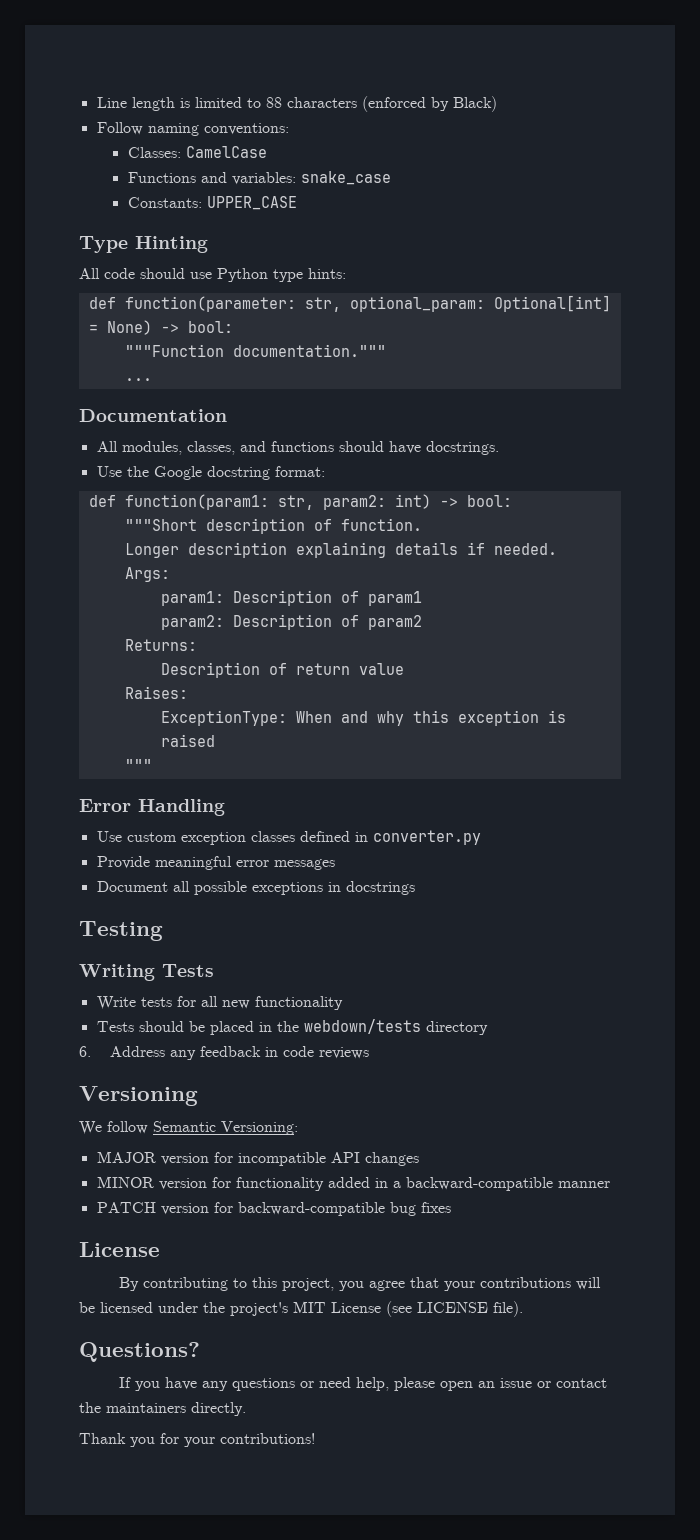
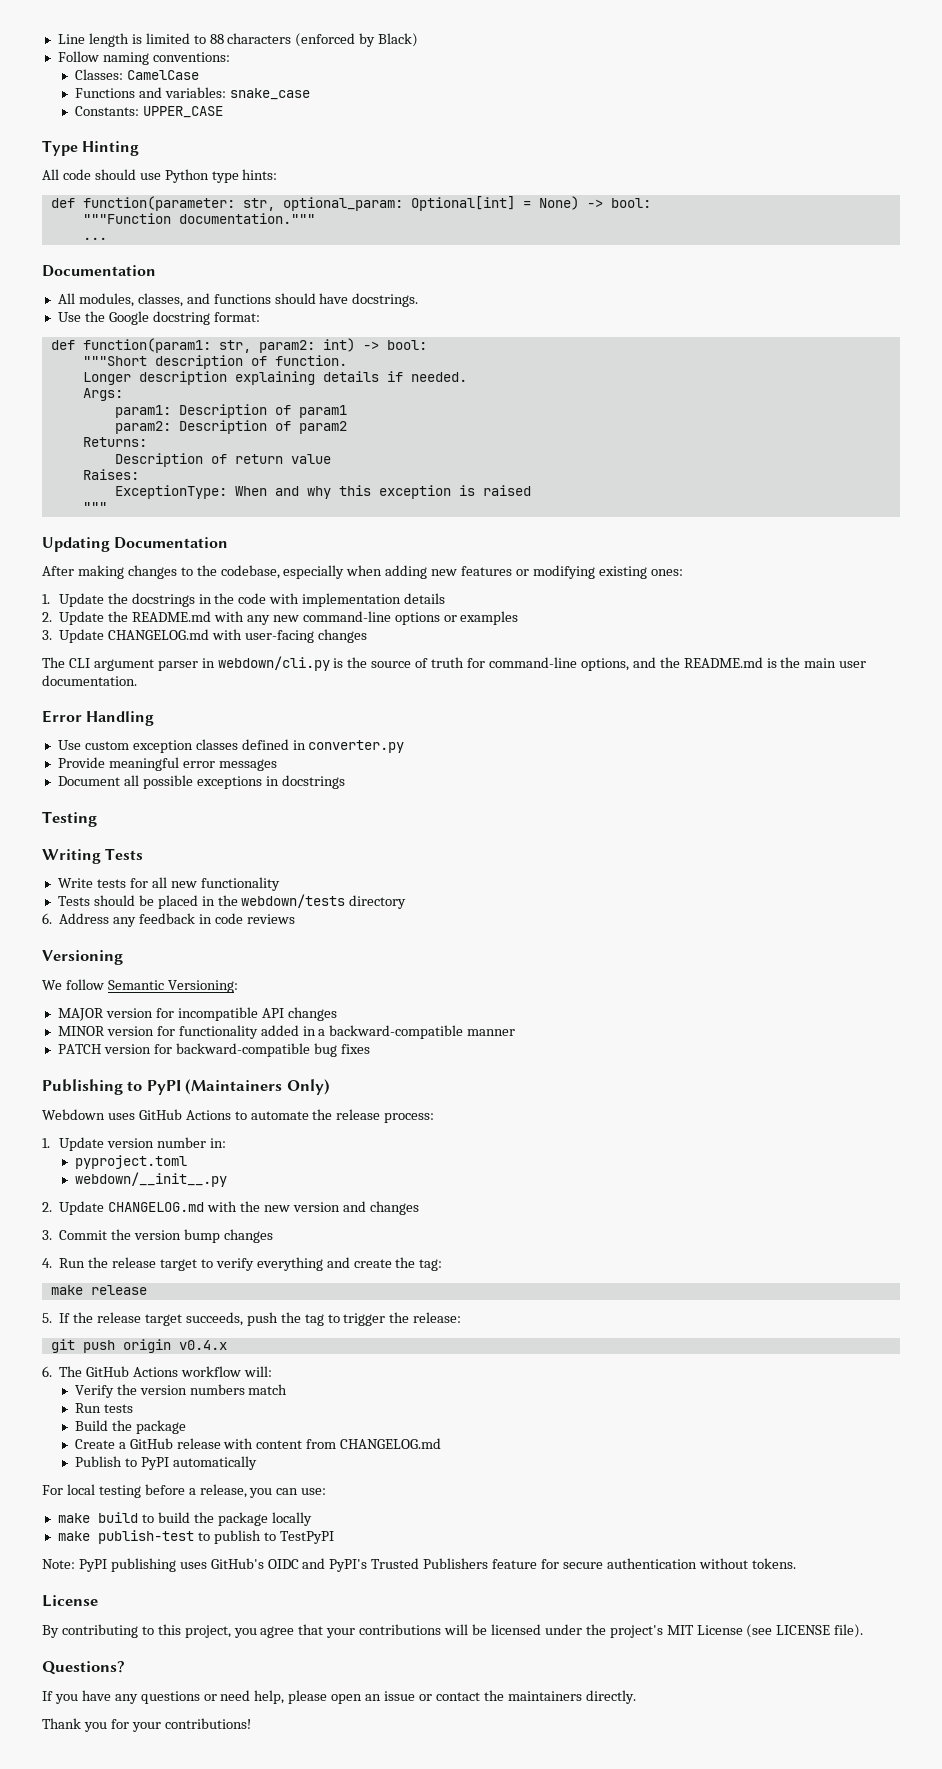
(152, 765) none -> [42,537,229,552] [42,565,683,579] [42,593,446,607] [42,611,519,625] [42,629,367,643] [42,656,867,671] [42,675,137,686] // Updating Documentation // After making changes to the codebase, especially when adding new features or modifying existing ones: // 1. Update the docstrings in the code with implementation details // 2. Update the README.md with any new command-line options or examples // 3. Update CHANGELOG.md with user-facing changes // The CLI argument parser in webdown/cli.py is the source of truth for command-line options, and the README.md is the main user documentation.
(451, 1207) none -> [42,1079,330,1095] [42,1109,435,1123] [42,1137,226,1151] [74,1155,187,1169] [74,1172,227,1187] [42,1201,419,1215] [42,1229,273,1243] [42,1257,443,1271] [50,1285,147,1295] [42,1312,462,1326] [50,1339,227,1353] [42,1366,272,1377] [74,1384,288,1398] [74,1403,133,1413] [74,1420,186,1434] [74,1438,442,1449] [74,1456,257,1470] [42,1484,327,1498] [57,1512,312,1526] [57,1530,334,1544] [42,1558,796,1572] // Publishing to PyPI (Maintainers Only) // Webdown uses GitHub Actions to automate the release process: // 1. Update version number in: // pyproject.toml // webdown/__init__.py // 2. Update CHANGELOG.md with the new version and changes // 3. Commit the version bump changes // 4. Run the release target to verify everything and create the tag: // make release // 5. If the release target succeeds, push the tag to trigger the release: // git push origin v0.4.x // 6. The GitHub Actions workflow will: // Verify the version numbers match // Run tests // Build the package // Create a GitHub release with content from CHANGELOG.md // Publish to PyPI automatically // For local testing before a release, you can use: // make build to build the package locally // make publish-test to publish to TestPyPI // Note: PyPI publishing uses GitHub's OIDC and PyPI's Trusted Publishers feature for secure authentication without tokens.

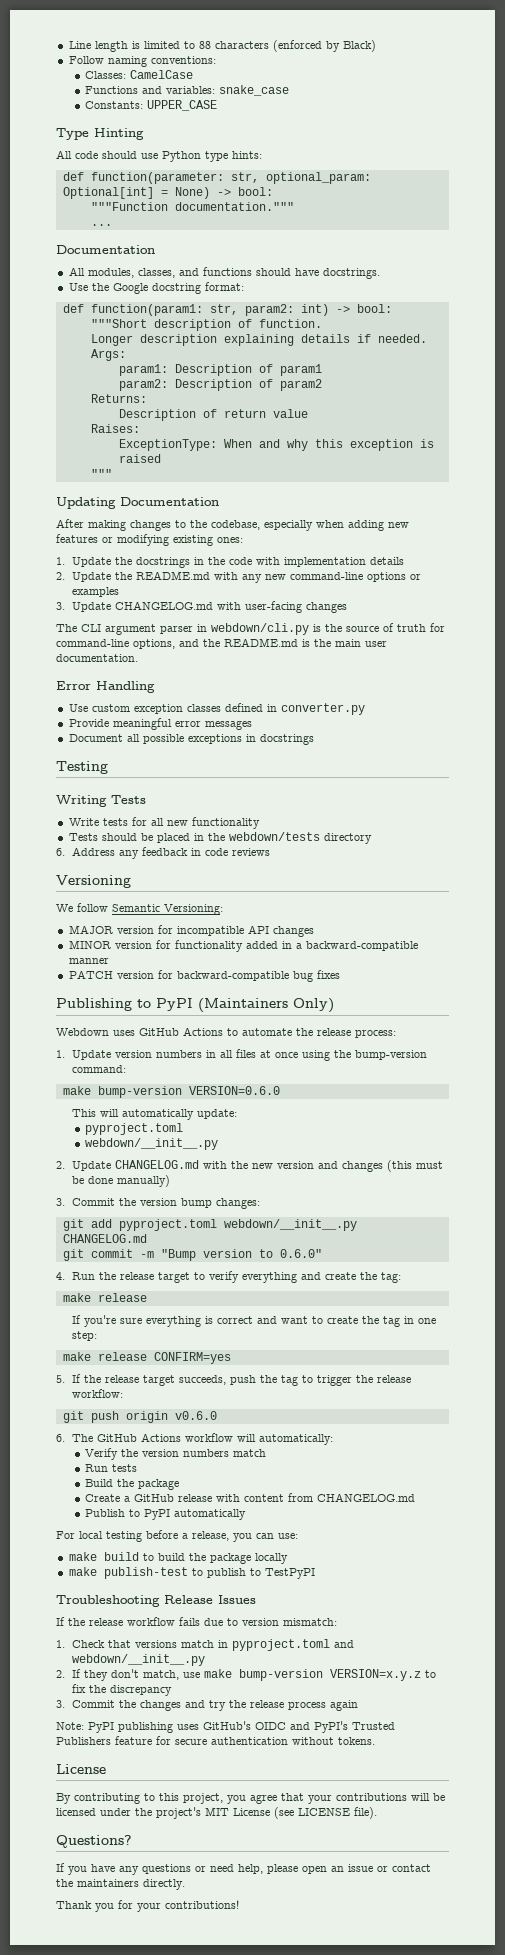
[156,1137,226,1148] number in: -> [156,1049,428,1061] [72,1065,127,1073] [62,1086,280,1098] [72,1109,238,1120] numbers in all files at once using the bump-version command: // make bump-version VERSION=0.6.0 // This will automatically update:
(419, 1208) none -> [387,1160,444,1172] [72,1175,171,1187] (this must be done manually)
[223,1229,273,1243] changes -> [216,1198,261,1209] [62,1219,357,1231] [62,1234,147,1243] [62,1249,322,1261] changes: // git add pyproject.toml webdown/__init__.py CHANGELOG.md // git commit -m "Bump version to 0.6.0"
(147, 1290) none -> [72,1315,437,1327] [72,1331,98,1341] [62,1352,231,1364] // If you're sure everything is correct and want to create the tag in one step: // make release CONFIRM=yes
[413,1312,462,1323] release: -> [377,1375,412,1383] [72,1389,124,1398] release workflow:
[178,1340,227,1350] v0.4.x -> [174,1411,217,1420] v0.6.0
[243,1366,272,1377] will: -> [237,1434,334,1445] will automatically:
(334, 1537) none -> [56,1595,256,1607] [56,1617,337,1626] [56,1639,355,1651] [72,1654,206,1666] [56,1669,437,1681] [72,1684,173,1696] [56,1700,359,1711] // Troubleshooting Release Issues // If the release workflow fails due to version mismatch: // 1. Check that versions match in pyproject.toml and webdown/__init__.py // 2. If they don't match, use make bump-version VERSION=x.y.z to fix the discrepancy // 3. Commit the changes and try the release process again

